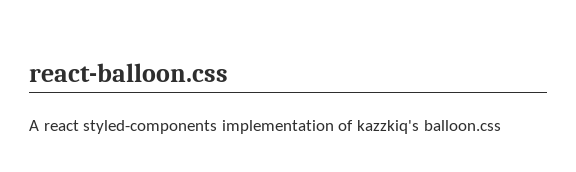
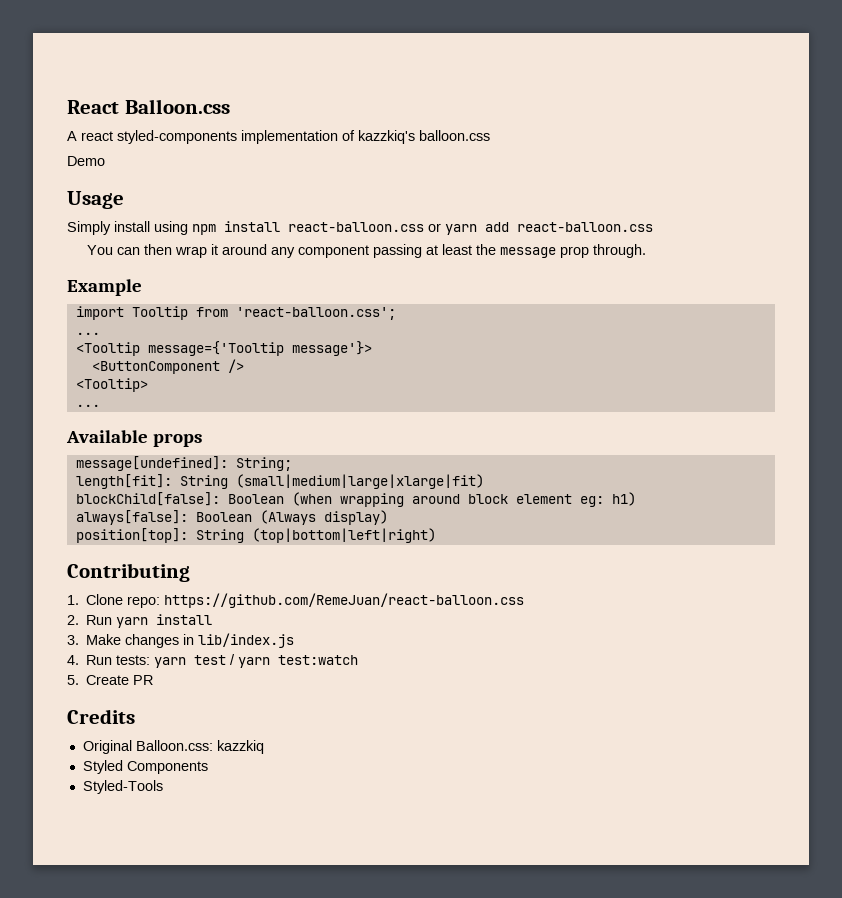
[29,63,228,82] react-balloon.css -> [67,99,230,114] React Balloon.css
(501, 125) none -> [67,156,105,166] [67,191,124,209] [67,221,653,235] [86,244,646,258] [67,279,142,296] [75,306,396,320] [75,332,100,335] [75,341,372,356] [91,359,244,374] [75,378,148,392] [75,404,100,407] [66,430,202,447] [75,456,292,471] [75,474,484,489] [75,492,636,507] [75,510,388,525] [75,528,436,543] [67,563,190,582] [67,593,525,608] [67,614,213,628] [67,633,295,648] [67,654,359,668] [67,675,154,685] [67,709,135,724] [82,740,264,754] [82,760,208,774] [82,780,163,794] // Demo // Usage // Simply install using npm install react-balloon.css or yarn add react-balloon.css // You can then wrap it around any component passing at least the message prop through. // Example // import Tooltip from 'react-balloon.css'; // ... // <Tooltip message={'Tooltip message'}> // <ButtonComponent /> // <Tooltip> // ... // Available props // message[undefined]: String; // length[fit]: String (small|medium|large|xlarge|fit) // blockChild[false]: Boolean (when wrapping around block element eg: h1) // always[false]: Boolean (Always display) // position[top]: String (top|bottom|left|right) // Contributing // 1. Clone repo: https://github.com/RemeJuan/react-balloon.css // 2. Run yarn install // 3. Make changes in lib/index.js // 4. Run tests: yarn test / yarn test:watch // 5. Create PR // Credits // Original Balloon.css: kazzkiq // Styled Components // Styled-Tools

